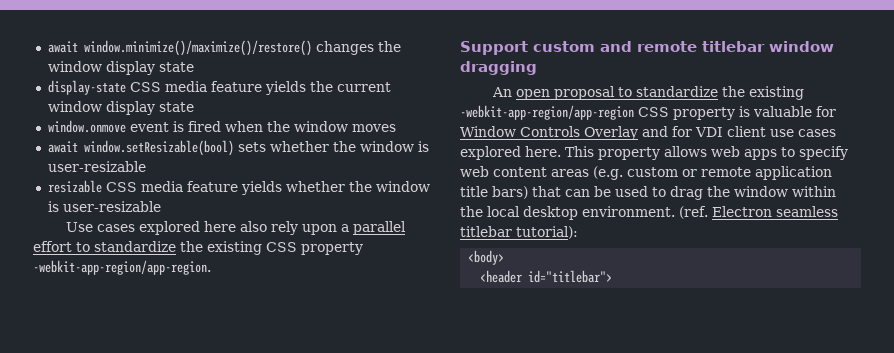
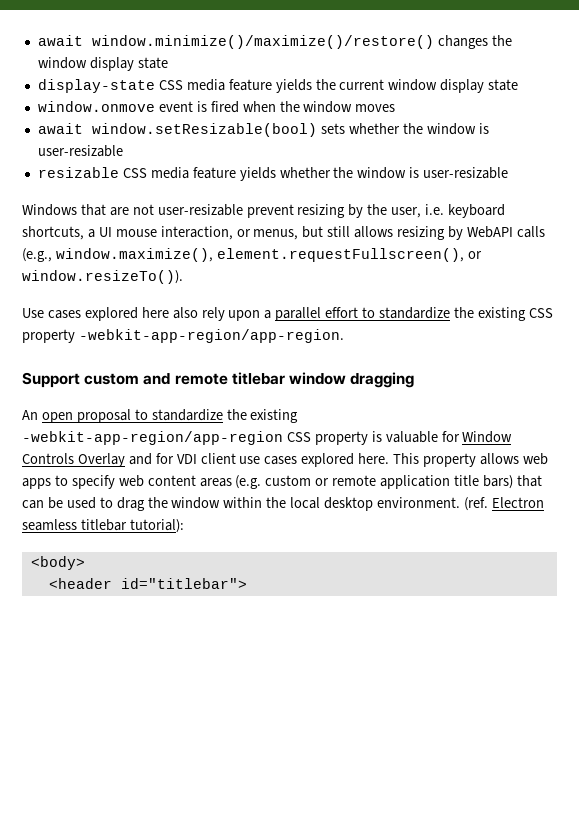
(161, 206) none -> [22,204,506,218] [22,226,545,240] [22,248,482,262] [22,270,183,284] // Windows that are not user-resizable prevent resizing by the user, i.e. keyboard shortcuts, a UI mouse interaction, or menus, but still allows resizing by WebAPI calls (e.g., window.maximize(), element.requestFullscreen(), or window.resizeTo()).

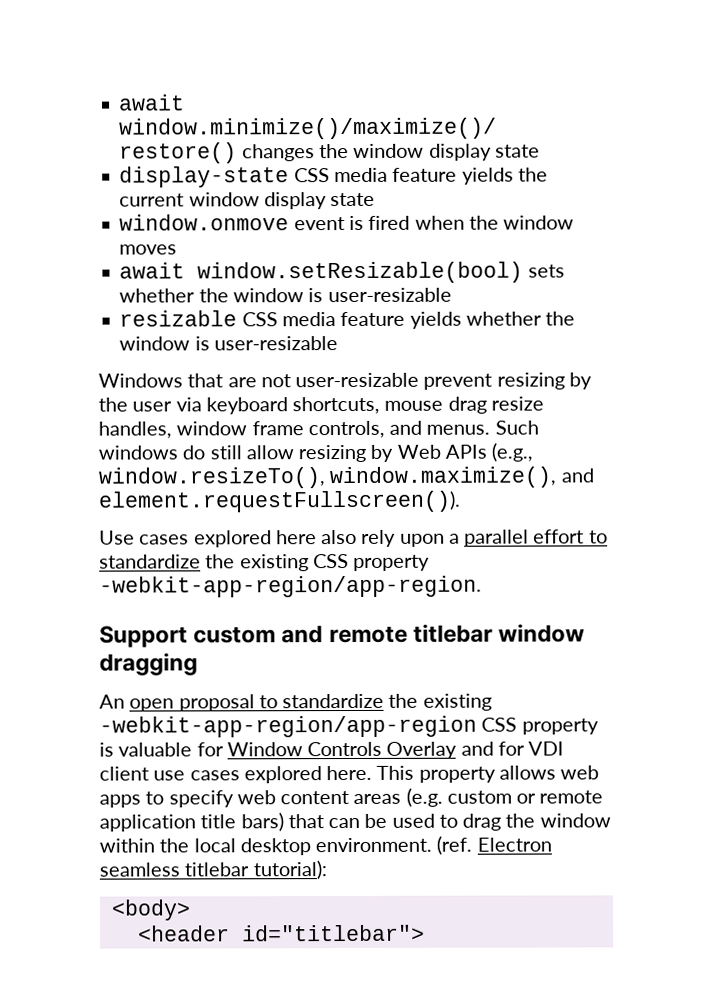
[391,204,506,218] [22,226,545,240] [22,248,482,262] [22,270,183,284] user, i.e. keyboard shortcuts, a UI mouse interaction, or menus, but still allows resizing by WebAPI calls (e.g., window.maximize(), element.requestFullscreen(), or window.resizeTo()). -> [132,396,544,415] [98,420,539,439] [98,442,534,463] [98,466,594,489] [98,490,461,513] user via keyboard shortcuts, mouse drag resize handles, window frame controls, and menus. Such windows do still allow resizing by Web APIs (e.g., window.resizeTo(), window.maximize(), and element.requestFullscreen()).

